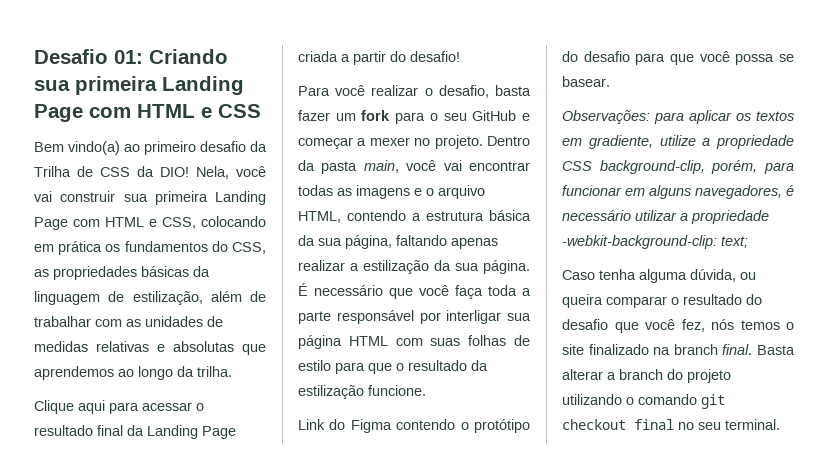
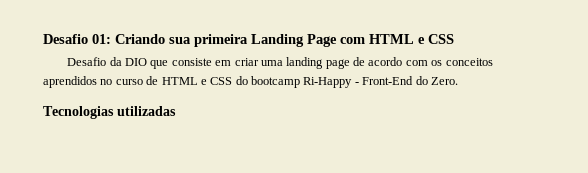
[34,141,267,155] [34,166,266,179] [34,191,266,205] [34,216,266,230] [34,241,266,255] [34,266,210,280] [34,291,266,305] [34,316,223,327] [34,341,266,355] [34,366,232,380] [34,400,204,414] [34,425,236,439] [298,51,460,65] [298,85,531,98] [298,110,530,124] [298,135,530,149] [298,160,530,174] [298,185,485,199] [298,210,531,223] [298,235,498,249] [298,260,530,274] [298,283,531,299] [298,310,531,324] [298,335,530,349] [298,360,488,374] [298,385,426,399] [298,419,530,433] [562,51,794,65] [562,76,610,87] [562,110,794,124] [562,135,794,149] [562,160,794,174] [562,185,794,199] [562,210,769,224] [562,235,748,249] [562,269,756,283] [562,294,762,308] [562,319,794,333] [562,344,795,355] [562,369,731,383] [562,394,725,409] [562,419,780,430] Bem vindo(a) ao primeiro desafio da Trilha de CSS da DIO! Nela, você vai construir sua primeira Landing Page com HTML e CSS, colocando em prática os fundamentos do CSS, as propriedades básicas da linguagem de estilização, além de trabalhar com as unidades de medidas relativas e absolutas que aprendemos ao longo da trilha. // Clique aqui para acessar o resultado final da Landing Page criada a partir do desafio! // Para você realizar o desafio, basta fazer um fork para o seu GitHub e começar a mexer no projeto. Dentro da pasta main, você vai encontrar todas as imagens e o arquivo HTML, contendo a estrutura básica da sua página, faltando apenas realizar a estilização da sua página. É necessário que você faça toda a parte responsável por interligar sua página HTML com suas folhas de estilo para que o resultado da estilização funcione. // Link do Figma contendo o protótipo do desafio para que você possa se basear. // Observações: para aplicar os textos em gradiente, utilize a propriedade CSS background-clip, porém, para funcionar em alguns navegadores, é necessário utilizar a propriedade -webkit-background-clip: text; // Caso tenha alguma dúvida, ou queira comparar o resultado do desafio que você fez, nós temos o site finalizado na branch final. Basta alterar a branch do projeto utilizando o comando git checkout final no seu terminal. -> [67,57,493,69] [43,76,458,88] [43,106,176,119] Desafio da DIO que consiste em criar uma landing page de acordo com os conceitos aprendidos no curso de HTML e CSS do bootcamp Ri-Happy - Front-End do Zero. // Tecnologias utilizadas

